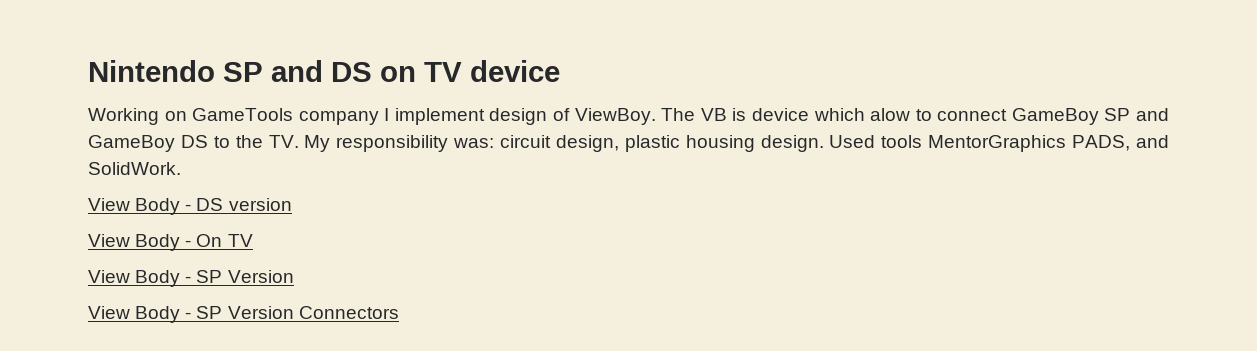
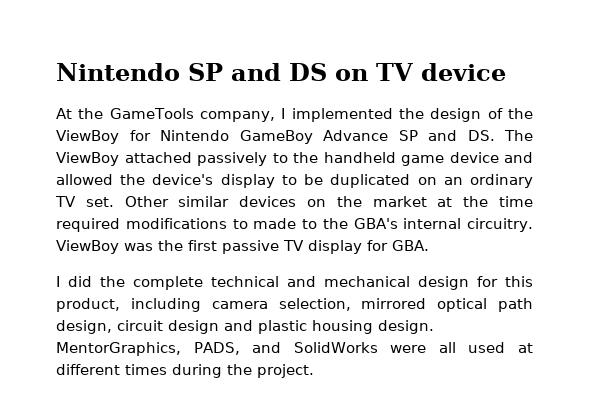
[88,108,1169,125] [88,135,1169,152] [88,162,181,175] [88,198,292,215] [88,234,253,251] [88,270,294,287] [88,306,399,323] Working on GameTools company I implement design of ViewBoy. The VB is device which alow to connect GameBoy SP and GameBoy DS to the TV. My responsibility was: circuit design, plastic housing design. Used tools MentorGraphics PADS, and SolidWork. // View Body - DS version // View Body - On TV // View Body - SP Version // View Body - SP Version Connectors -> [56,108,533,122] [56,130,533,144] [56,152,533,166] [56,174,533,188] [55,196,533,207] [56,218,534,232] [56,240,429,254] [56,276,533,290] [56,298,533,312] [56,320,434,334] [56,342,533,356] [56,364,314,378] At the GameTools company, I implemented the design of the ViewBoy for Nintendo GameBoy Advance SP and DS. The ViewBoy attached passively to the handheld game device and allowed the device's display to be duplicated on an ordinary TV set. Other similar devices on the market at the time required modifications to made to the GBA's internal circuitry. ViewBoy was the first passive TV display for GBA. // I did the complete technical and mechanical design for this product, including camera selection, mirrored optical path design, circuit design and plastic housing design. MentorGraphics, PADS, and SolidWorks were all used at different times during the project.

